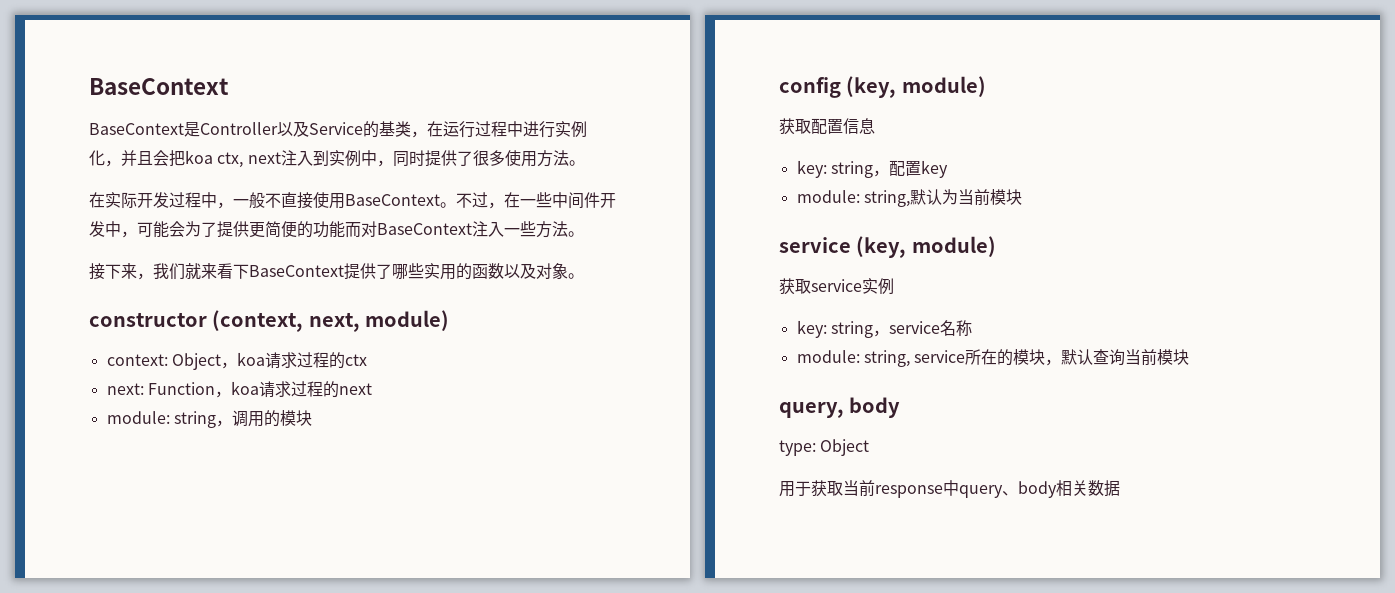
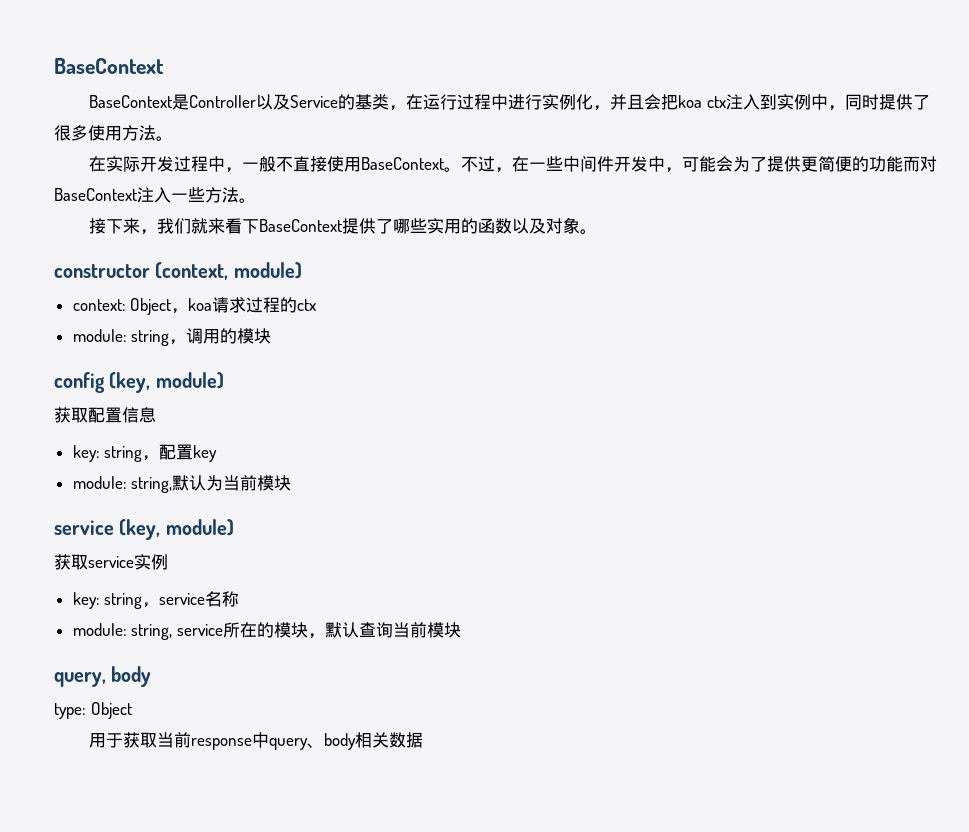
[217,152,281,168] ctx, next -> [706,96,726,108] ctx
[308,312,360,332] next, -> (229, 271) none
[106,381,372,398] // next: Function，koa请求过程的next -> (317, 305) none

